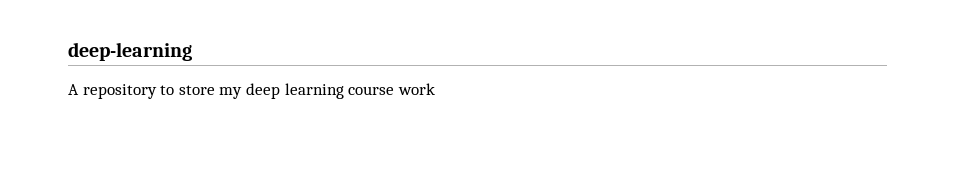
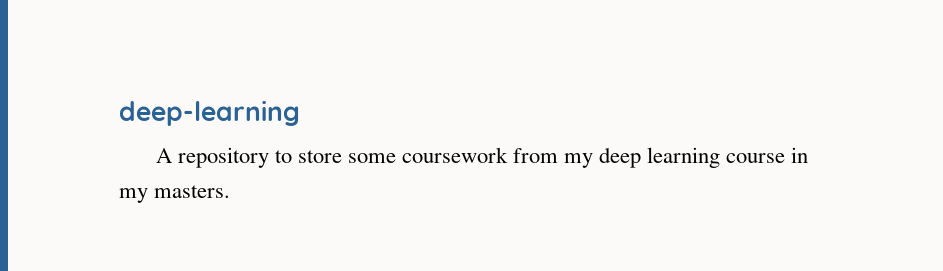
(215, 90) none -> [347,147,559,163] some coursework from
[397,83,435,95] work -> [791,147,809,163] [119,185,231,203] in my masters.

